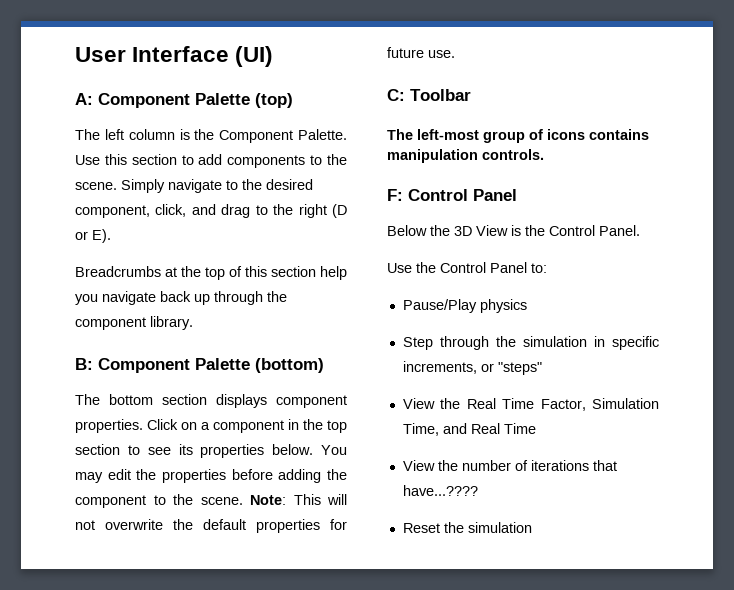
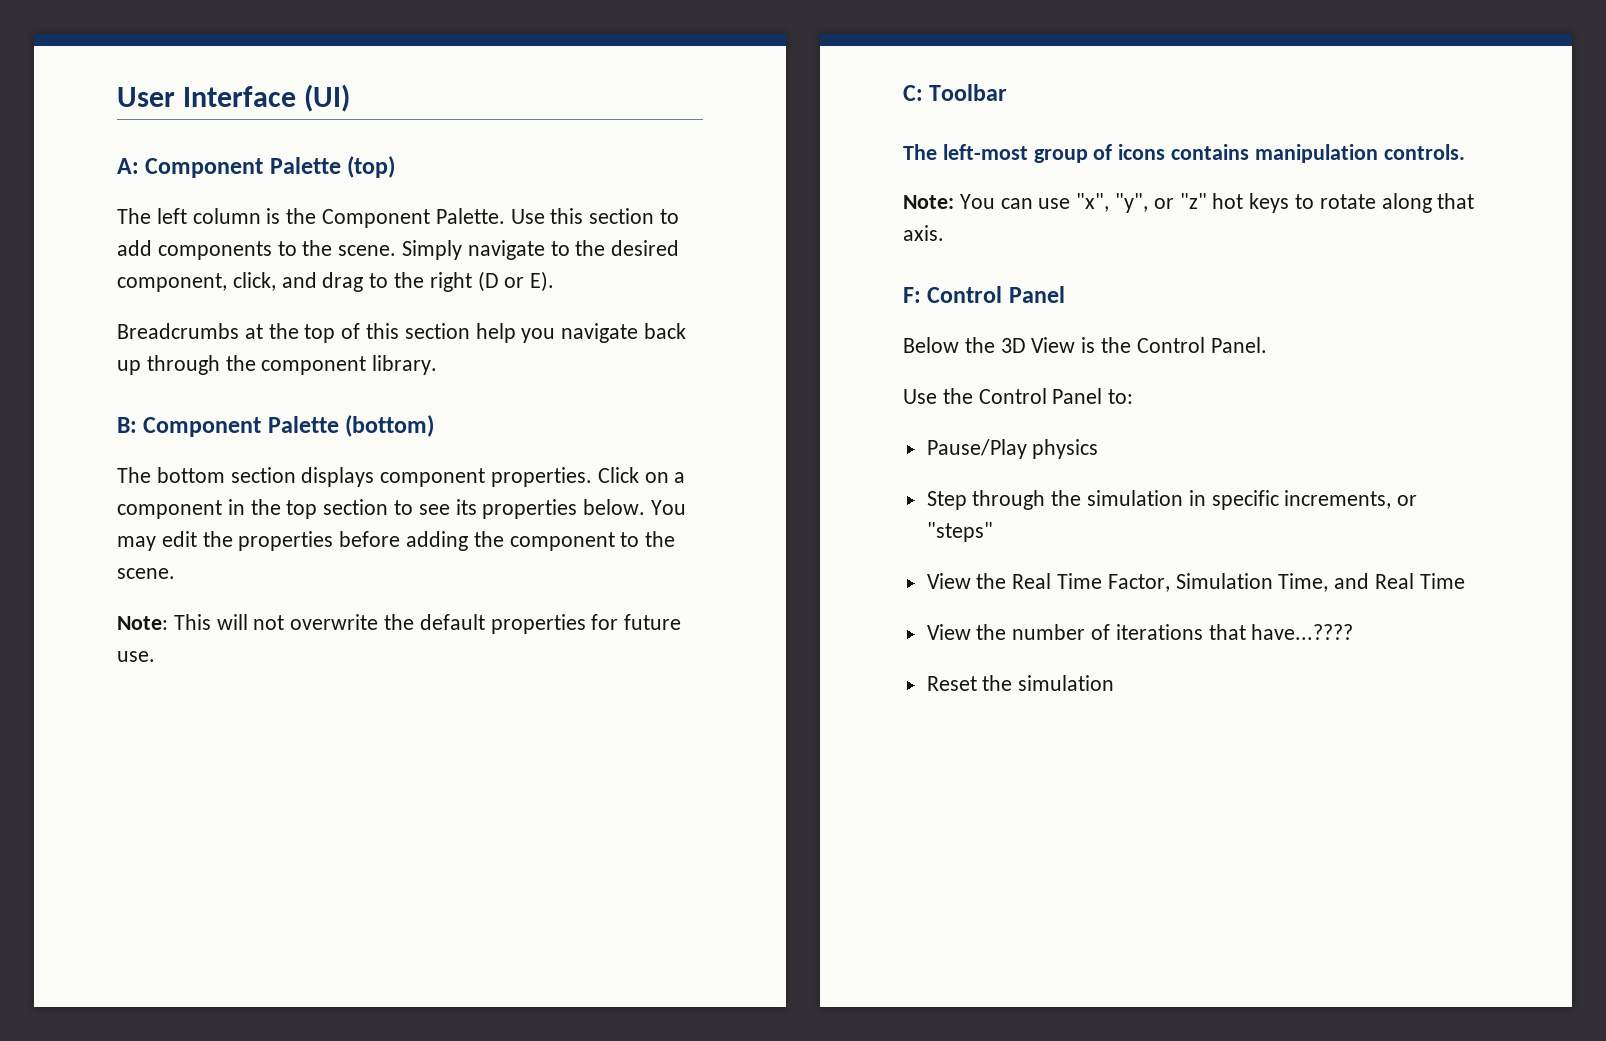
(243, 501) none -> (175, 573) //
(544, 154) none -> [903,193,1475,213] [903,225,944,241] // Note: You can use "x", "y", or "z" hot keys to rotate along that axis.

